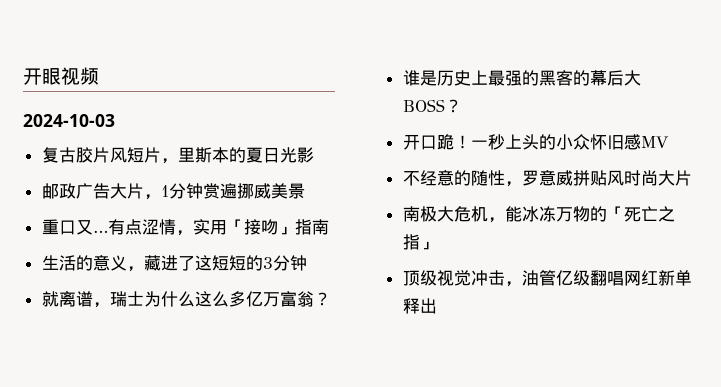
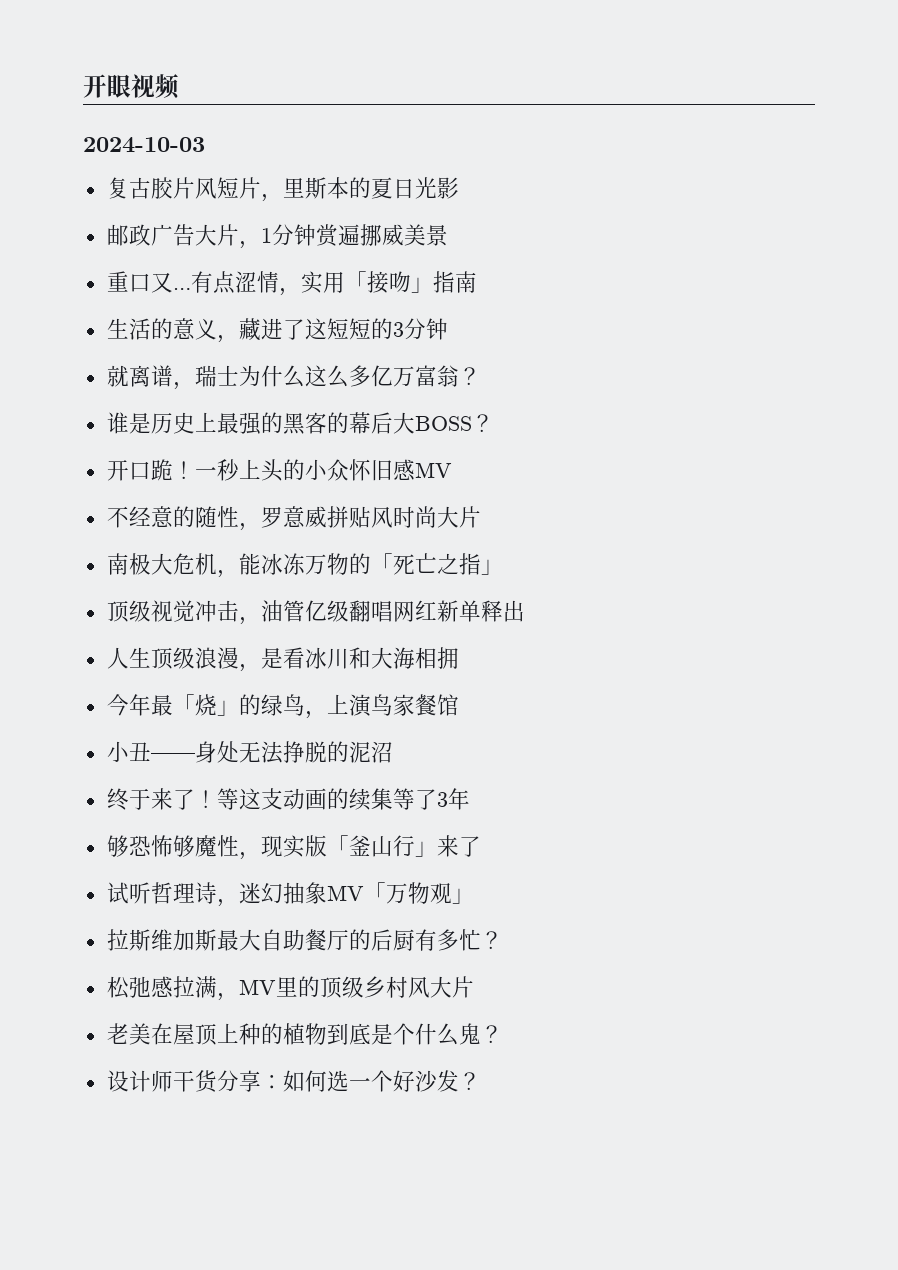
(437, 306) none -> [106,647,459,672] [106,694,459,719] [106,741,393,764] [106,788,470,811] [106,835,481,860] [106,882,474,907] [106,929,503,951] [106,976,474,1001] [106,1023,503,1046] [106,1070,481,1093] // 人生顶级浪漫，是看冰川和大海相拥 // 今年最「烧」的绿鸟，上演鸟家餐馆 // 小丑——身处无法挣脱的泥沼 // 终于来了！等这支动画的续集等了3年 // 够恐怖够魔性，现实版「釜山行」来了 // 试听哲理诗，迷幻抽象MV「万物观」 // 拉斯维加斯最大自助餐厅的后厨有多忙？ // 松弛感拉满，MV里的顶级乡村风大片 // 老美在屋顶上种的植物到底是个什么鬼？ // 设计师干货分享：如何选一个好沙发？

